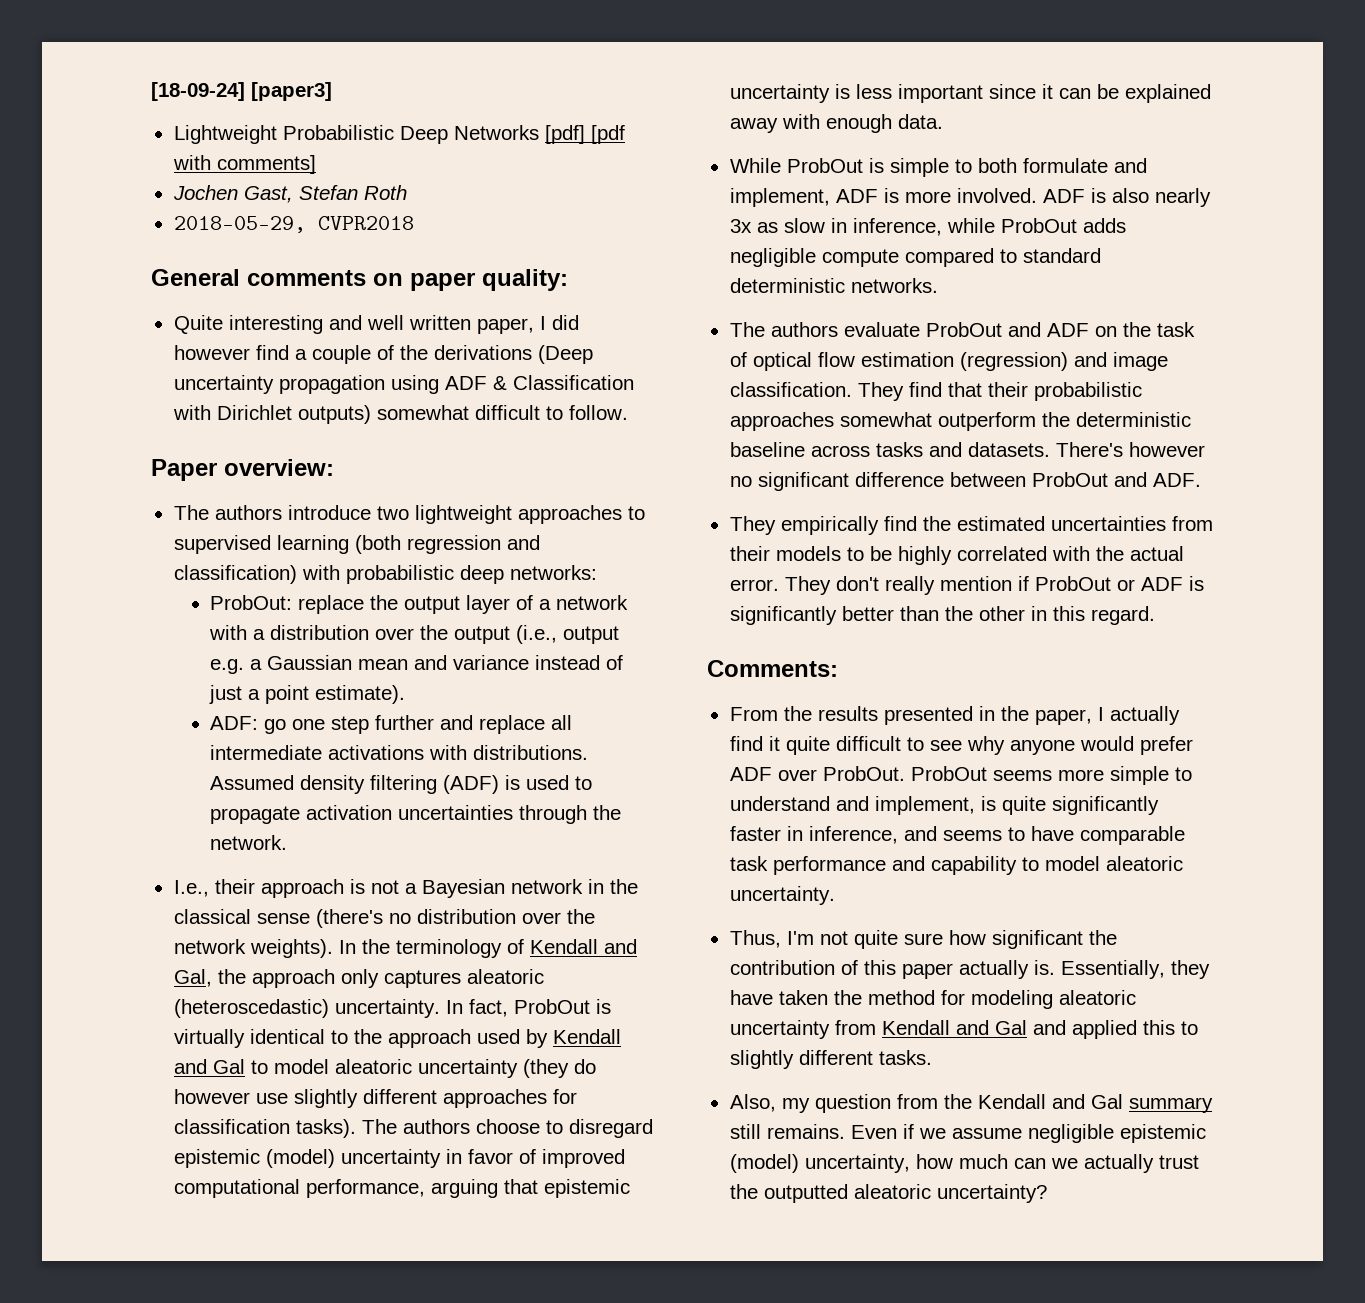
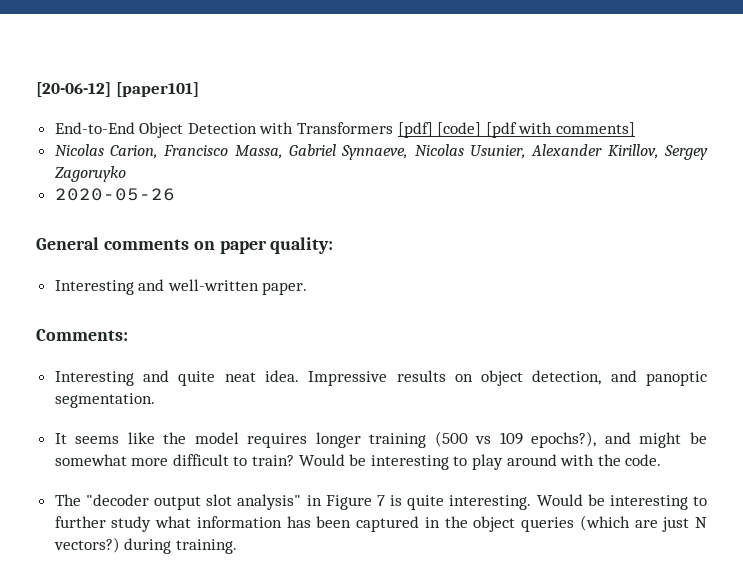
[151,82,332,101] [173,125,625,144] [172,155,316,174] [172,185,407,203] [173,216,414,233] [18-09-24] [paper3] // Lightweight Probabilistic Deep Networks [pdf] [pdf with comments] // Jochen Gast, Stefan Roth // 2018-05-29, CVPR2018 -> [36,82,199,97] [54,122,636,138] [54,144,708,160] [54,166,126,182] [54,188,175,201] [20-06-12] [paper101] // End-to-End Object Detection with Transformers [pdf] [code] [pdf with comments] // Nicolas Carion, Francisco Massa, Gabriel Synnaeve, Nicolas Usunier, Alexander Kirillov, Sergey Zagoruyko // 2020-05-26
[173,315,579,334] [173,345,593,364] [173,375,634,394] [172,405,628,424] [151,459,334,481] [173,505,645,524] [173,535,540,554] [173,565,597,584] [210,595,629,614] [209,625,620,644] [210,655,624,674] [209,685,406,704] [210,715,573,734] [210,745,589,760] [210,775,593,794] [210,805,622,824] [210,835,288,850] [173,879,638,898] [173,909,595,928] [173,939,637,958] [173,969,544,988] [173,999,611,1018] [173,1029,621,1048] [173,1059,596,1078] [173,1089,577,1108] [173,1119,653,1138] [173,1149,625,1168] [173,1179,630,1198] [729,84,1211,103] [729,114,943,133] [729,158,1147,177] [729,188,1211,207] [729,218,1126,236] [729,248,1101,267] [729,278,938,293] [729,322,1195,337] [729,352,1168,371] [729,382,1142,401] [729,412,1191,431] [729,442,1205,457] [729,472,1201,491] [729,516,1213,535] [729,546,1184,565] [729,576,1204,595] [729,606,1155,625] [707,660,838,677] [729,706,1180,725] [729,736,1193,755] [729,766,1192,785] [729,796,1159,815] [729,826,1185,845] [729,856,1183,875] [729,886,835,905] [729,930,1117,949] [729,960,1210,979] [729,990,1136,1009] [729,1020,1198,1039] [729,1050,932,1069] [729,1094,1213,1113] [729,1124,1206,1143] [729,1154,1199,1173] [729,1184,1047,1203] Quite interesting and well written paper, I did however find a couple of the derivations (Deep uncertainty propagation using ADF & Classification with Dirichlet outputs) somewhat difficult to follow. // Paper overview: // The authors introduce two lightweight approaches to supervised learning (both regression and classification) with probabilistic deep networks: // ProbOut: replace the output layer of a network with a distribution over the output (i.e., output e.g. a Gaussian mean and variance instead of just a point estimate). // ADF: go one step further and replace all intermediate activations with distributions. Assumed density filtering (ADF) is used to propagate activation uncertainties through the network. // I.e., their approach is not a Bayesian network in the classical sense (there's no distribution over the network weights). In the terminology of Kendall and Gal, the approach only captures aleatoric (heteroscedastic) uncertainty. In fact, ProbOut is virtually identical to the approach used by Kendall and Gal to model aleatoric uncertainty (they do however use slightly different approaches for classification tasks). The authors choose to disregard epistemic (model) uncertainty in favor of improved computational performance, arguing that epistemic uncertainty is less important since it can be explained away with enough data. // While ProbOut is simple to both formulate and implement, ADF is more involved. ADF is also nearly 3x as slow in inference, while ProbOut adds negligible compute compared to standard deterministic networks. // The authors evaluate ProbOut and ADF on the task of optical flow estimation (regression) and image classification. They find that their probabilistic approaches somewhat outperform the deterministic baseline across tasks and datasets. There's however no significant difference between ProbOut and ADF. // They empirically find the estimated uncertainties from their models to be highly correlated with the actual error. They don't really mention if ProbOut or ADF is significantly better than the other in this regard. // Comments: // From the results presented in the paper, I actually find it quite difficult to see why anyone would prefer ADF over ProbOut. ProbOut seems more simple to understand and implement, is quite significantly faster in inference, and seems to have comparable task performance and capability to model aleatoric uncertainty. // Thus, I'm not quite sure how significant the contribution of this paper actually is. Essentially, they have taken the method for modeling aleatoric uncertainty from Kendall and Gal and applied this to slightly different tasks. // Also, my question from the Kendall and Gal summary still remains. Even if we assume negligible epistemic (model) uncertainty, how much can we actually trust the outputted aleatoric uncertainty? -> [54,279,308,295] [36,329,128,341] [54,370,707,386] [54,393,155,408] [54,431,707,448] [54,454,662,470] [54,494,707,510] [54,515,707,532] [53,537,237,554] Interesting and well-written paper. // Comments: // Interesting and quite neat idea. Impressive results on object detection, and panoptic segmentation. // It seems like the model requires longer training (500 vs 109 epochs?), and might be somewhat more difficult to train? Would be interesting to play around with the code. // The "decoder output slot analysis" in Figure 7 is quite interesting. Would be interesting to further study what information has been captured in the object queries (which are just N vectors?) during training.

